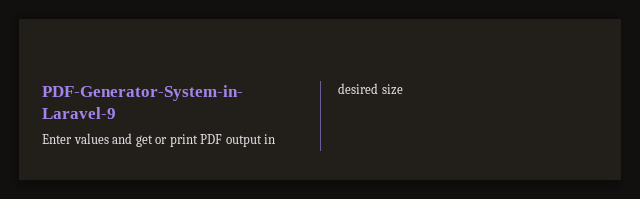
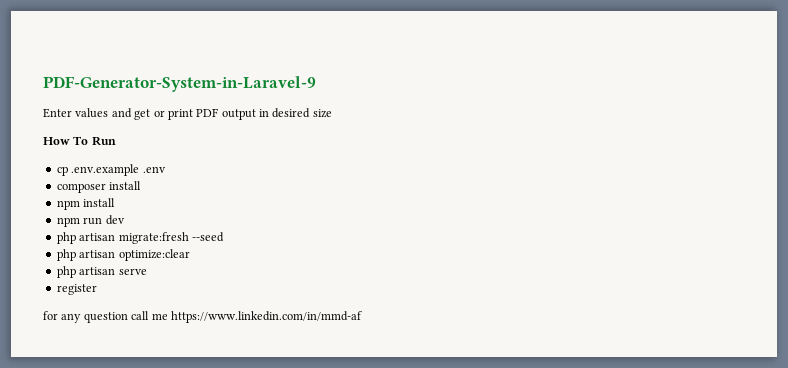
(403, 89) none -> [43,136,116,146] [56,164,166,176] [56,181,142,193] [56,198,116,210] [56,215,125,227] [56,232,224,244] [56,249,190,261] [56,266,147,278] [56,284,97,295] [43,311,362,323] // How To Run // cp .env.example .env // composer install // npm install // npm run dev // php artisan migrate:fresh --seed // php artisan optimize:clear // php artisan serve // register // for any question call me https://www.linkedin.com/in/mmd-af

